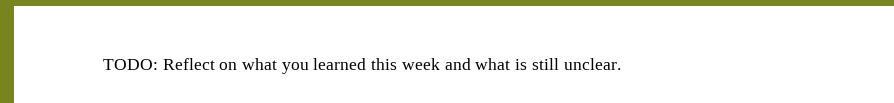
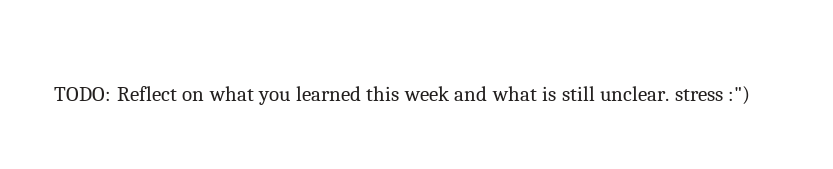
(621, 64) none -> [674,86,751,105] stress :")

